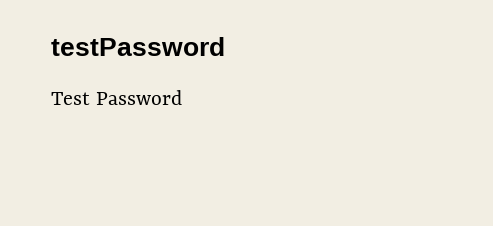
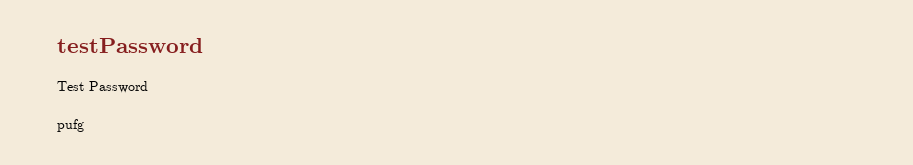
(183, 97) none -> [57,119,84,132] // pufg

